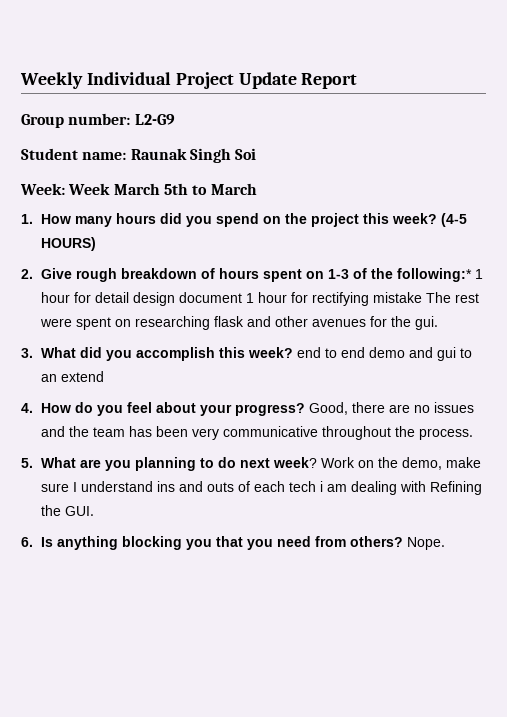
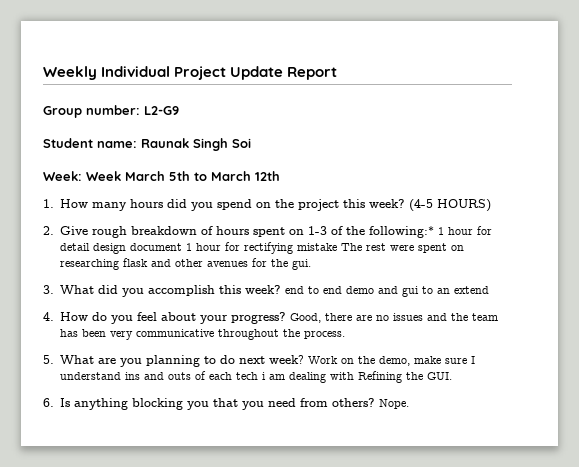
(257, 189) none -> [255,171,280,181] 12th

